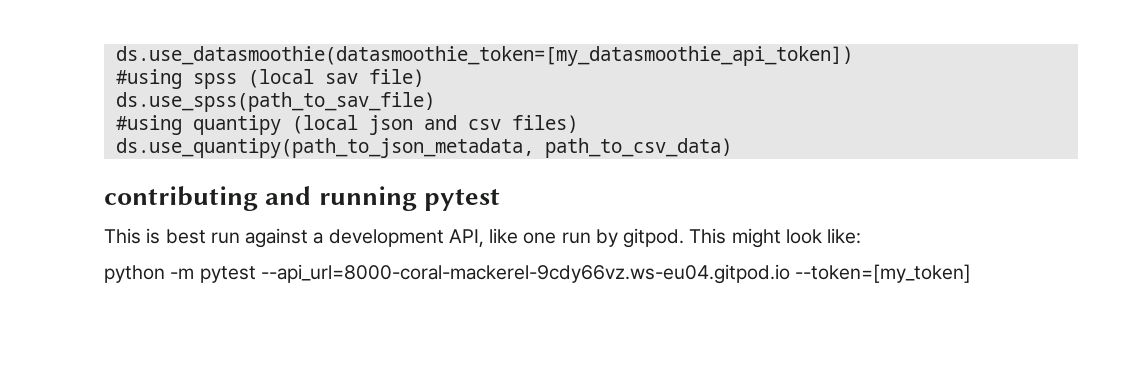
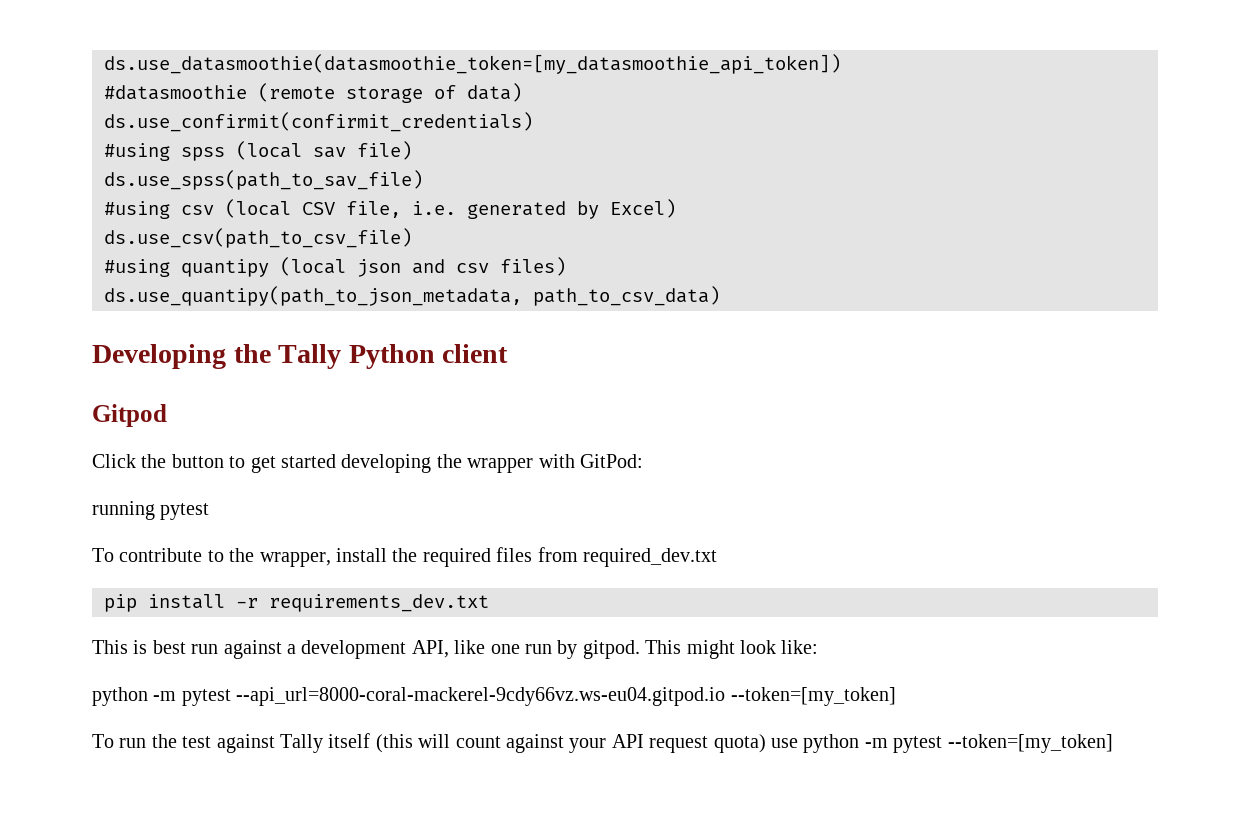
(853, 56) none -> [104,83,522,103] [104,112,533,132] // #datasmoothie (remote storage of data) // ds.use_confirmit(confirmit_credentials)
(435, 102) none -> [104,199,676,219] [104,228,412,248] // #using csv (local CSV file, i.e. generated by Excel) // ds.use_csv(path_to_csv_file)
[104,186,500,211] contributing and running pytest -> [92,344,509,369] [92,404,167,427] [92,454,643,473] [92,501,210,520] [92,547,717,567] [104,594,489,612] Developing the Tally Python client // Gitpod // Click the button to get started developing the wrapper with GitPod: // running pytest // To contribute to the wrapper, install the required files from required_dev.txt // pip install -r requirements_dev.txt
(972, 273) none -> [92,733,1113,753] // To run the test against Tally itself (this will count against your API request quota) use python -m pytest --token=[my_token]

